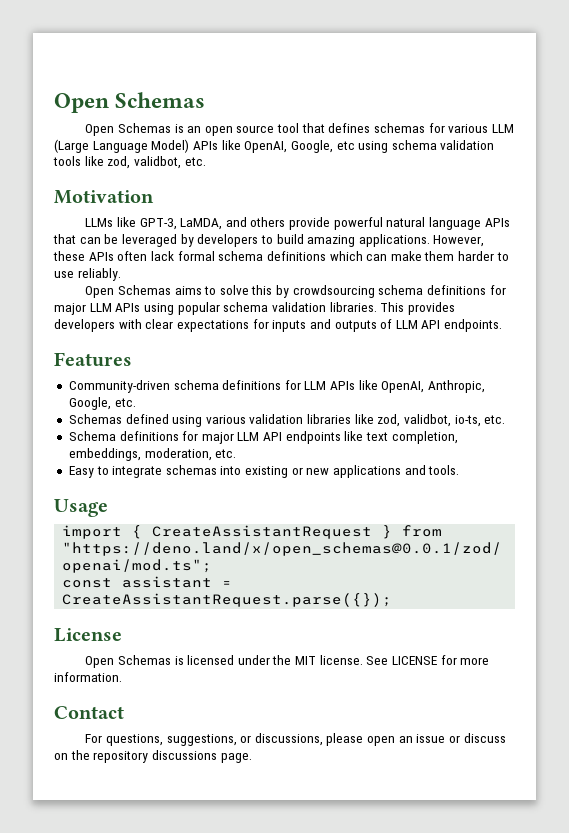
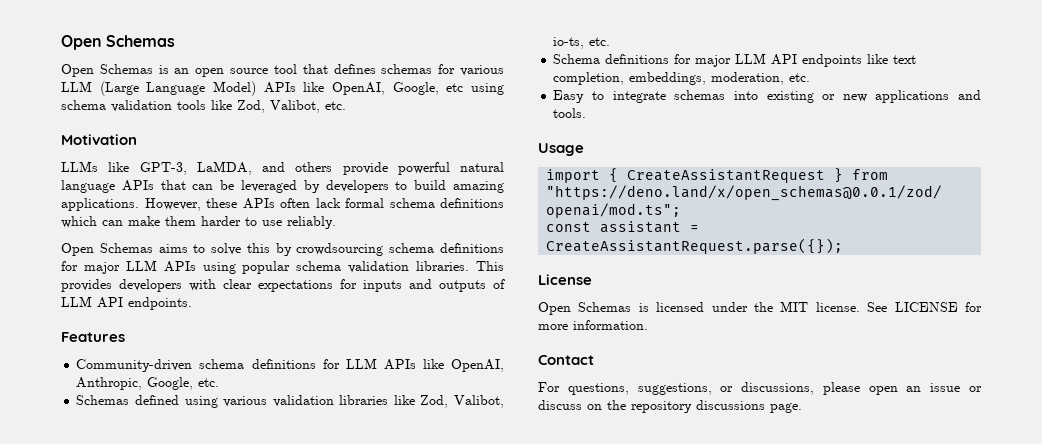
[107,156,181,169] zod, validbot, -> [237,100,320,113] Zod, Valibot,
[377,414,452,427] zod, validbot, -> [420,395,504,408] Zod, Valibot,

